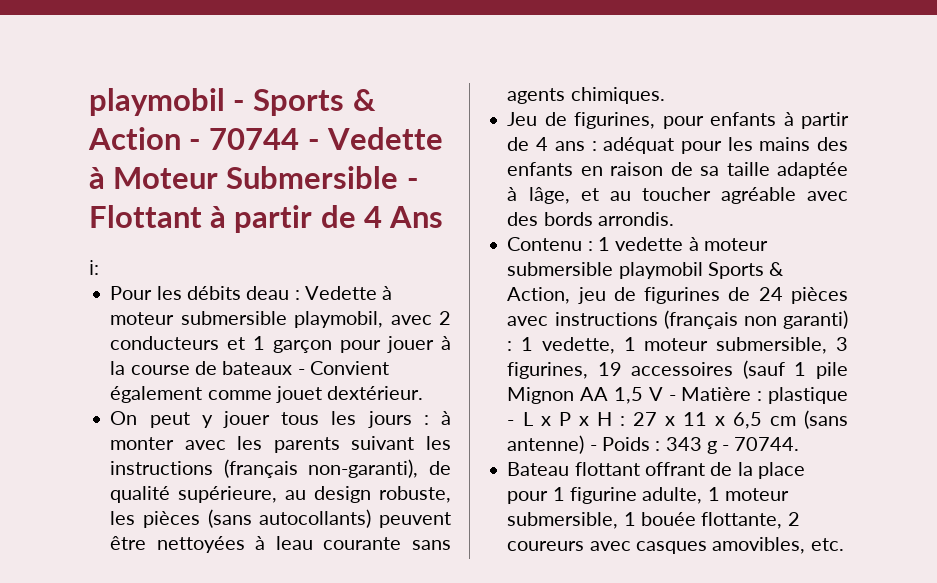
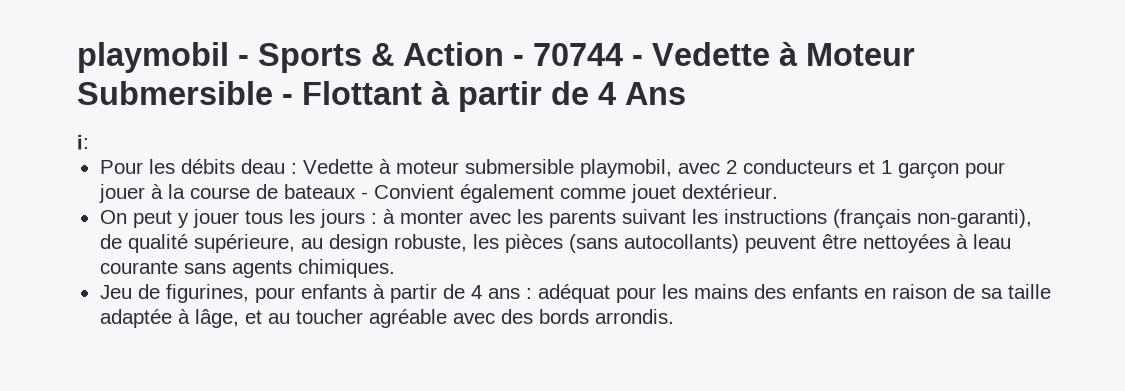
[507,237,768,251] [507,262,785,279] [507,287,848,304] [507,310,848,329] [507,337,848,354] [507,360,848,379] [507,387,848,404] [507,410,849,429] [507,435,800,454] [507,462,805,479] [507,487,789,504] [507,512,800,529] [507,537,844,554] // Contenu : 1 vedette à moteur submersible playmobil Sports & Action, jeu de figurines de 24 pièces avec instructions (français non garanti) : 1 vedette, 1 moteur submersible, 3 figurines, 19 accessoires (sauf 1 pile Mignon AA 1,5 V - Matière : plastique - L x P x H : 27 x 11 x 6,5 cm (sans antenne) - Poids : 343 g - 70744. // Bateau flottant offrant de la place pour 1 figurine adulte, 1 moteur submersible, 1 bouée flottante, 2 coureurs avec casques amovibles, etc. -> (674, 316) none

